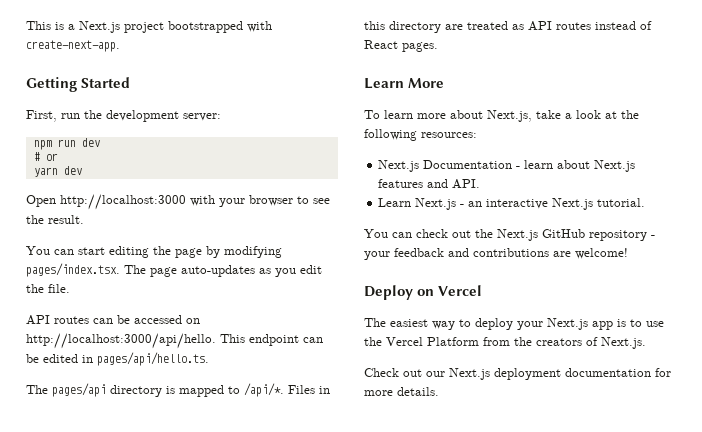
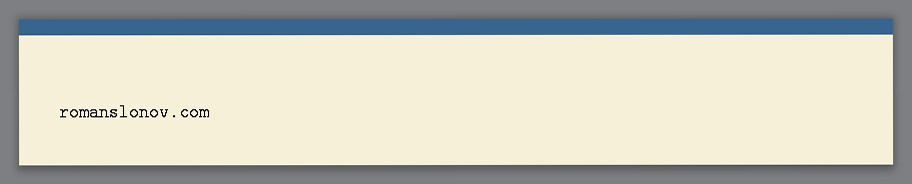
[26,21,272,33] [26,40,120,52] [26,77,131,92] [26,110,221,122] [33,138,100,150] [33,152,58,161] [33,166,82,177] [26,194,330,210] [26,215,84,224] [26,246,282,258] [26,263,322,277] [26,284,70,293] [26,315,200,325] [26,333,323,349] [26,352,209,366] [26,383,330,397] [364,21,652,33] [364,40,438,52] [364,78,445,89] [364,110,639,122] [364,129,477,141] [378,160,636,172] [378,179,481,189] [378,198,646,210] [364,229,655,241] [364,248,628,260] [364,285,483,300] [364,318,664,330] [364,337,646,349] [364,368,671,380] [364,387,439,396] This is a Next.js project bootstrapped with create-next-app. // Getting Started // First, run the development server: // npm run dev // # or // yarn dev // Open http://localhost:3000 with your browser to see the result. // You can start editing the page by modifying pages/index.tsx. The page auto-updates as you edit the file. // API routes can be accessed on http://localhost:3000/api/hello. This endpoint can be edited in pages/api/hello.ts. // The pages/api directory is mapped to /api/*. Files in this directory are treated as API routes instead of React pages. // Learn More // To learn more about Next.js, take a look at the following resources: // Next.js Documentation - learn about Next.js features and API. // Learn Next.js - an interactive Next.js tutorial. // You can check out the Next.js GitHub repository - your feedback and contributions are welcome! // Deploy on Vercel // The easiest way to deploy your Next.js app is to use the Vercel Platform from the creators of Next.js. // Check out our Next.js deployment documentation for more details. -> [59,103,210,122] romanslonov.com

